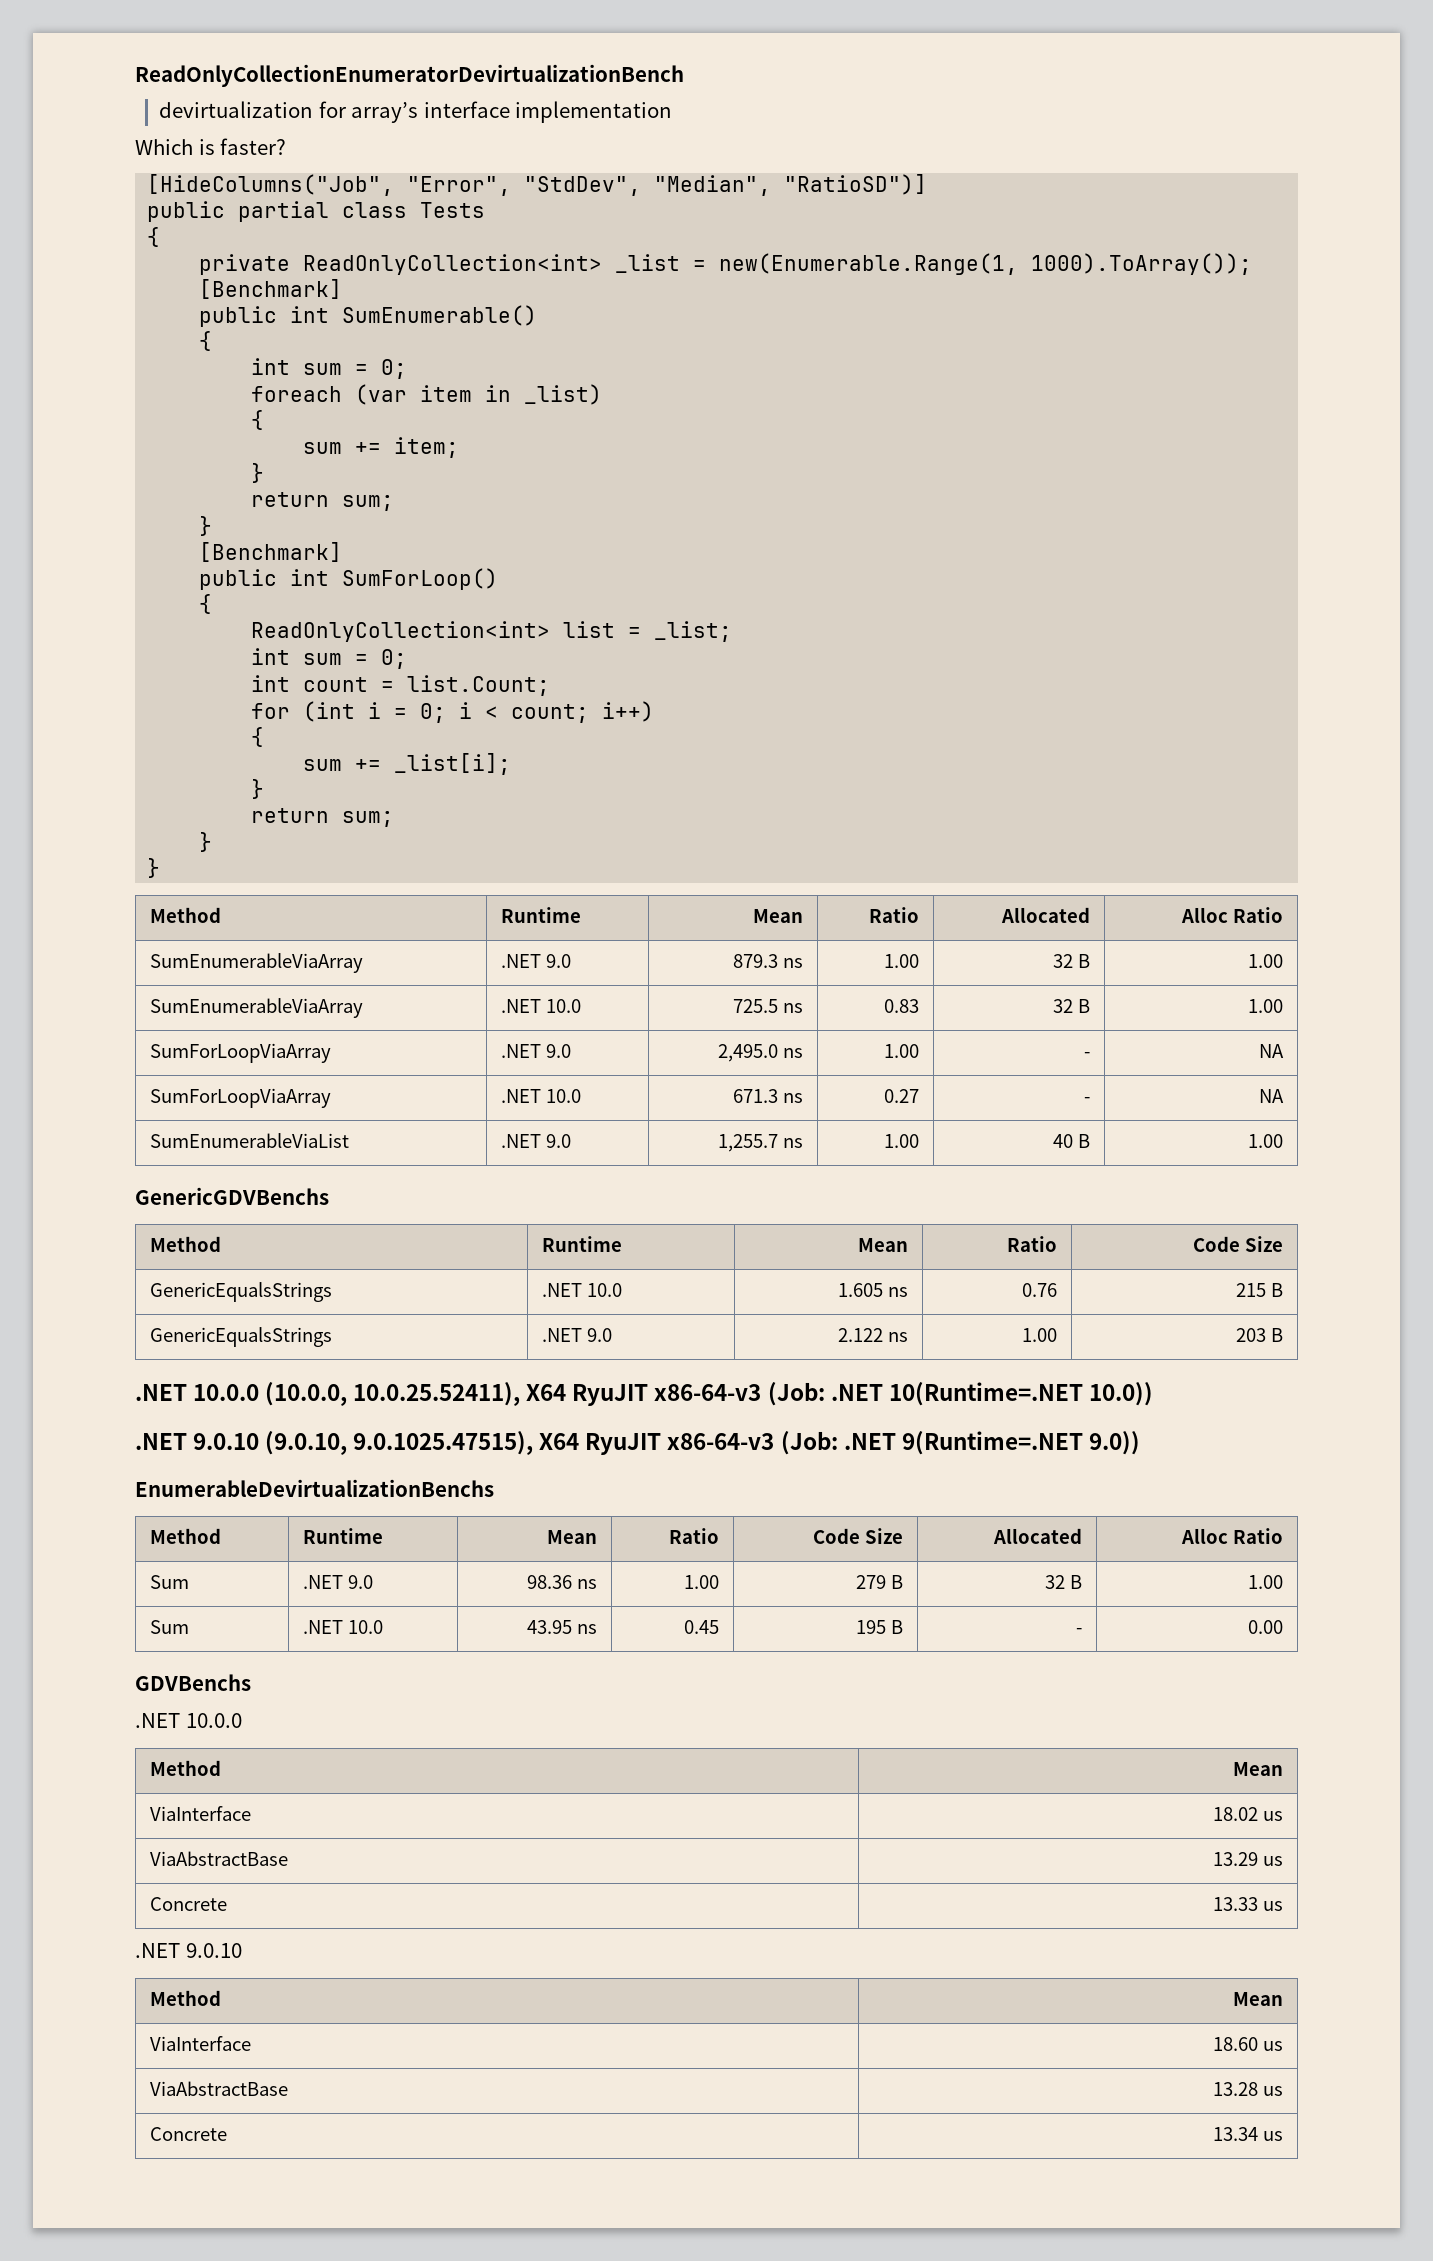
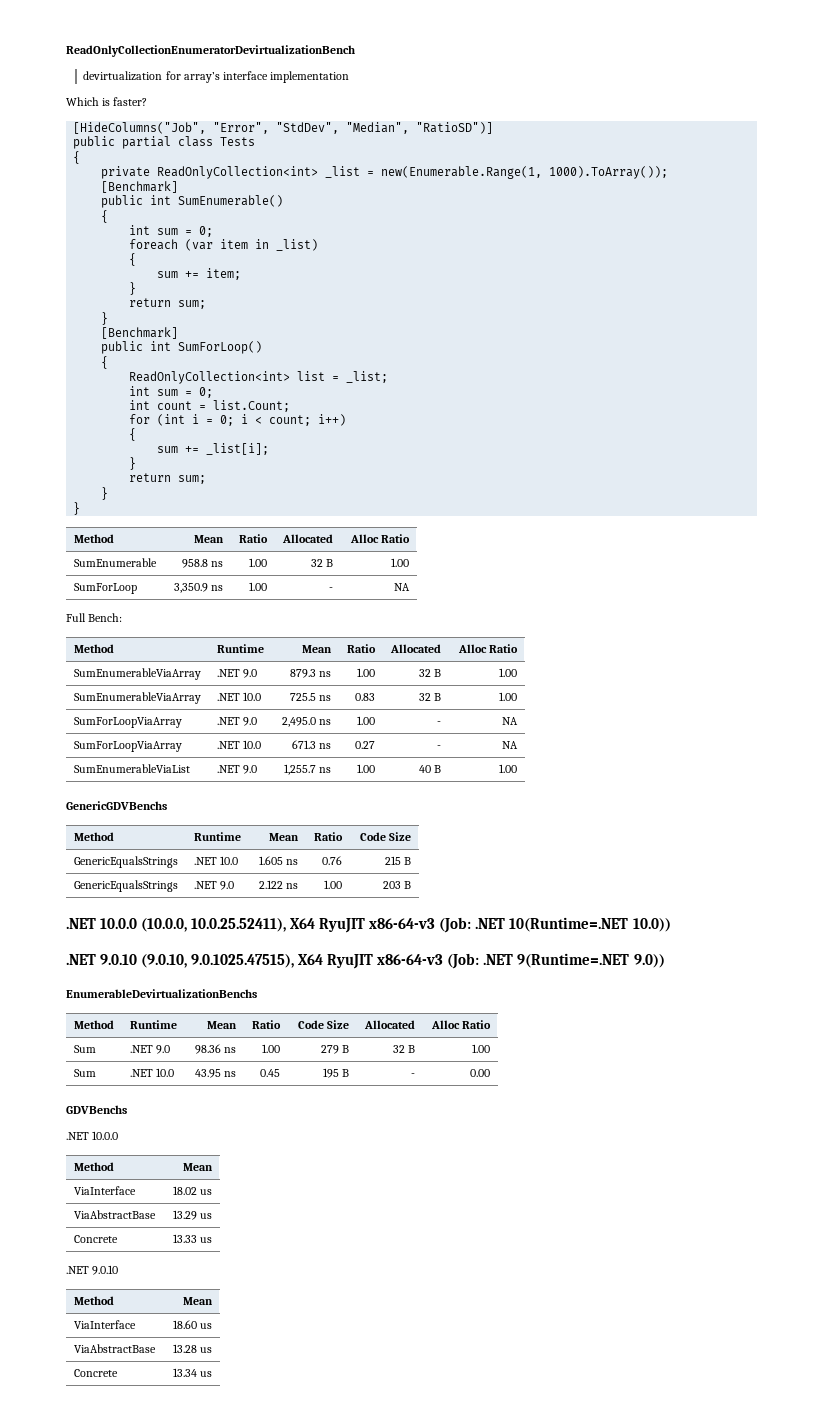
(161, 868) none -> [73,534,114,543] [194,535,225,543] [239,534,269,543] [282,534,334,543] [350,534,411,543] [73,558,157,567] [182,559,224,568] [249,558,268,567] [311,559,334,567] [391,558,410,567] [73,583,137,594] [174,583,224,593] [249,582,268,591] [329,587,334,591] [394,583,411,591] [66,613,123,622] // Method | Mean | Ratio | Allocated | Alloc Ratio // SumEnumerable | 958.8 ns | 1.00 | 32 B | 1.00 // SumForLoop | 3,350.9 ns | 1.00 | - | NA // Full Bench:

